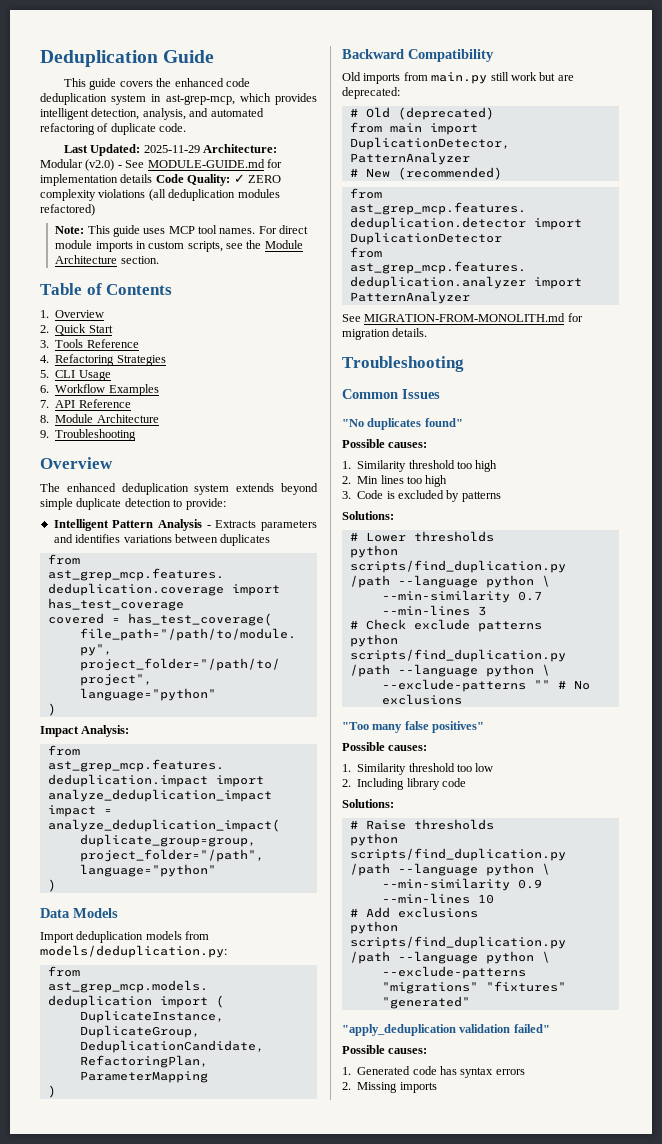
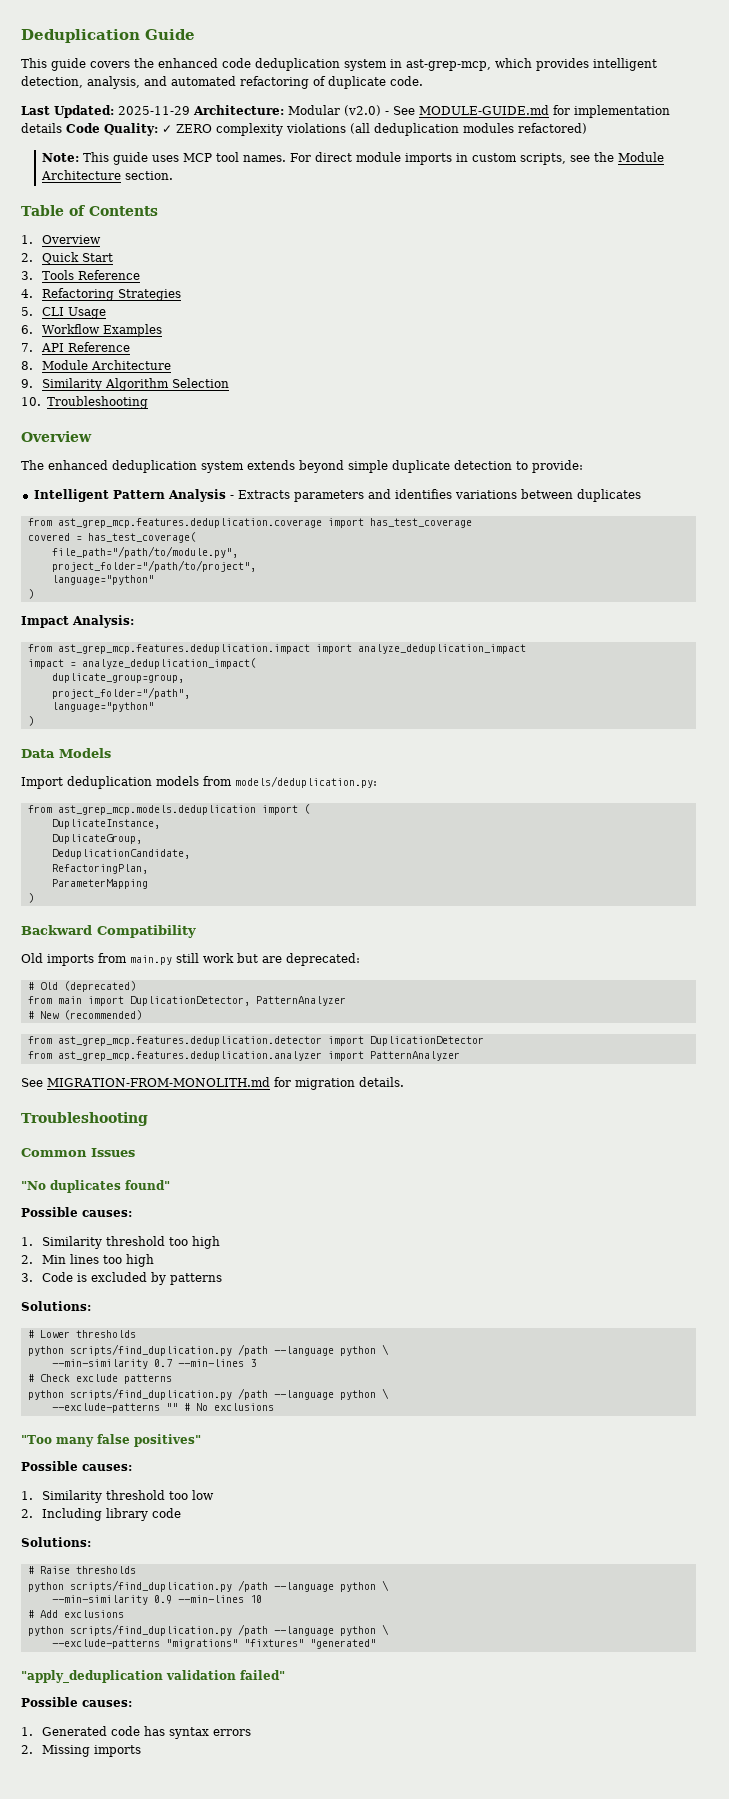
(49, 434) none -> [41,378,229,391] [21,397,41,406] Similarity Algorithm Selection // 10.

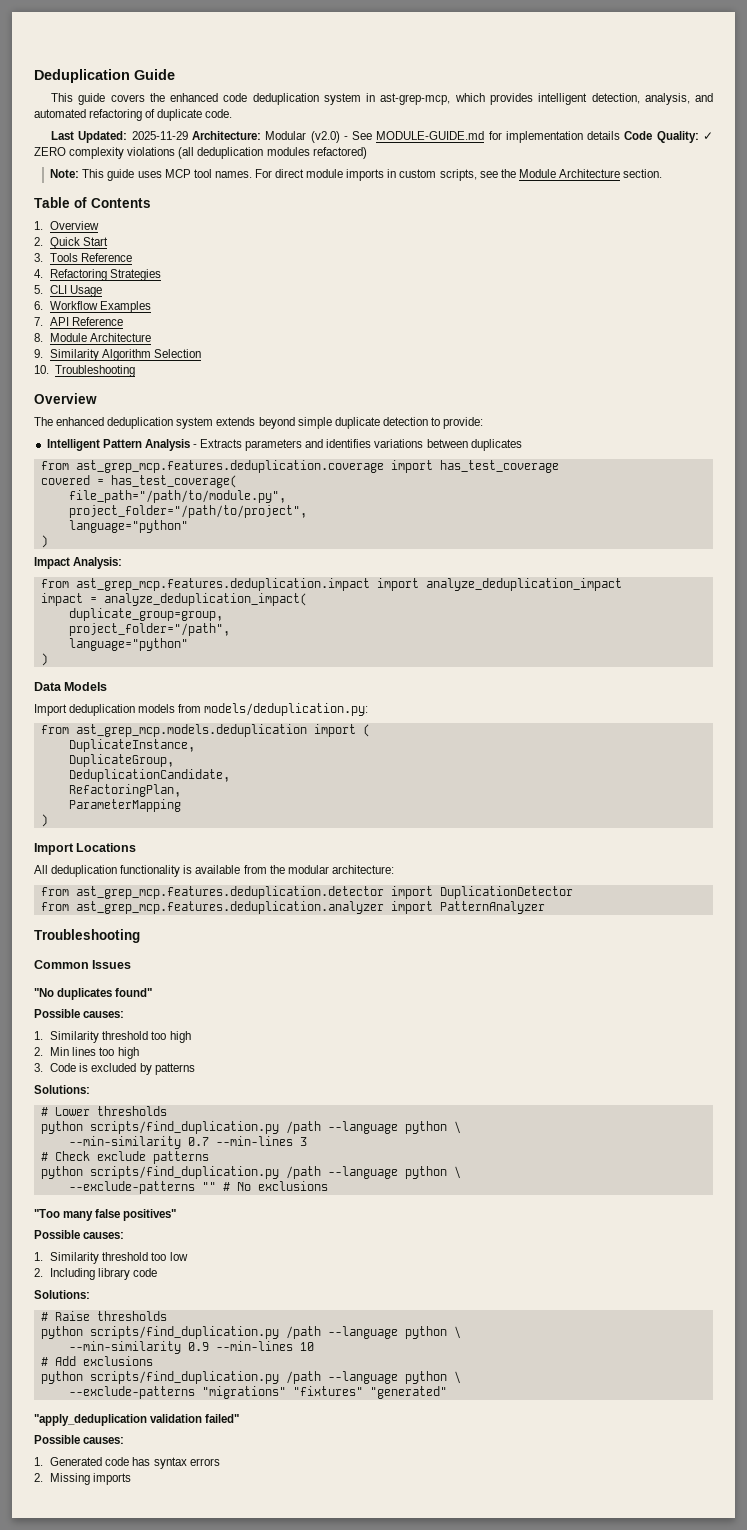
[21,925,196,938] [21,953,360,966] [27,981,136,992] [27,996,346,1006] [27,1010,142,1020] Backward Compatibility // Old imports from main.py still work but are deprecated: // # Old (deprecated) // from main import DuplicationDetector, PatternAnalyzer // # New (recommended) -> [34,843,137,855] [34,865,394,877] Import Locations // All deduplication functionality is available from the modular architecture:
[21,1077,404,1090] // See MIGRATION-FROM-MONOLITH.md for migration details. -> (545, 907) none

